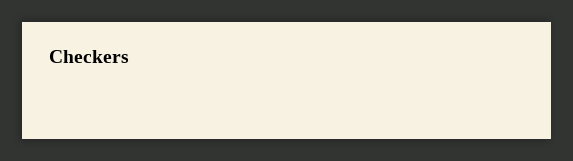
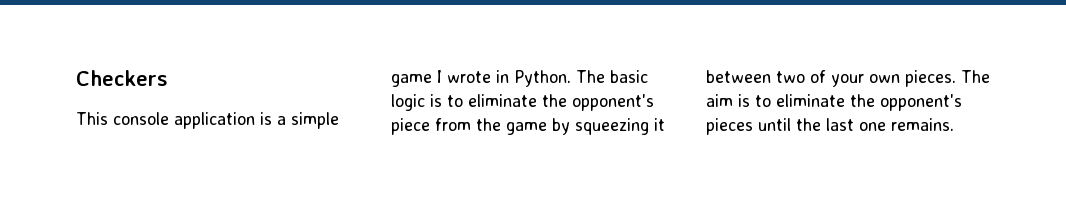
(129, 56) none -> [76,112,339,129] [391,70,648,87] [391,94,654,111] [391,118,665,135] [706,70,990,87] [706,94,962,111] [706,118,954,135] // This console application is a simple game I wrote in Python. The basic logic is to eliminate the opponent's piece from the game by squeezing it between two of your own pieces. The aim is to eliminate the opponent's pieces until the last one remains.

